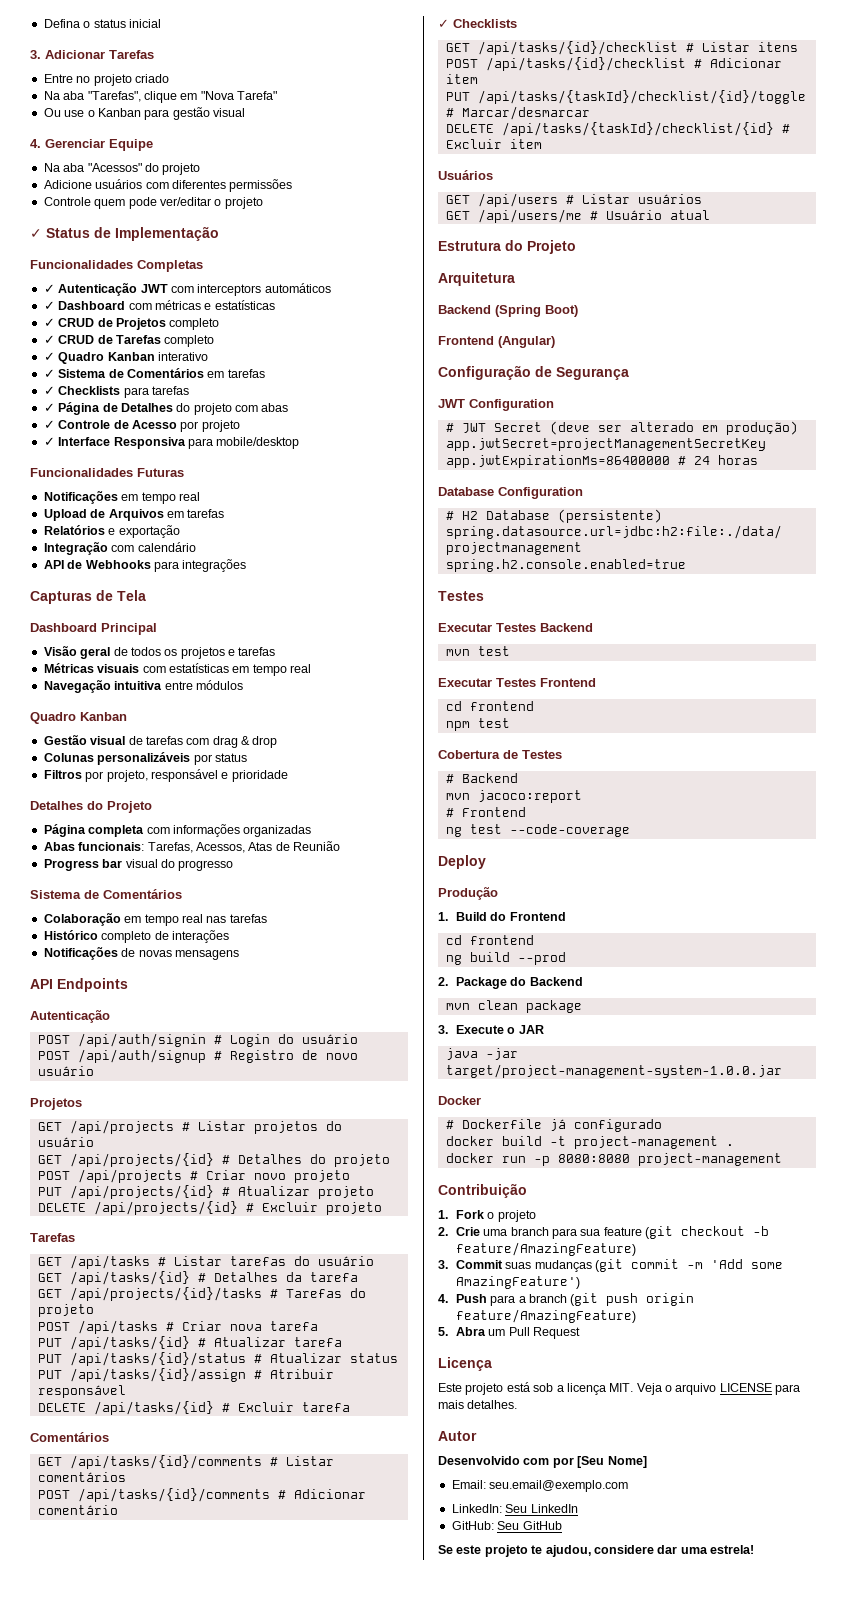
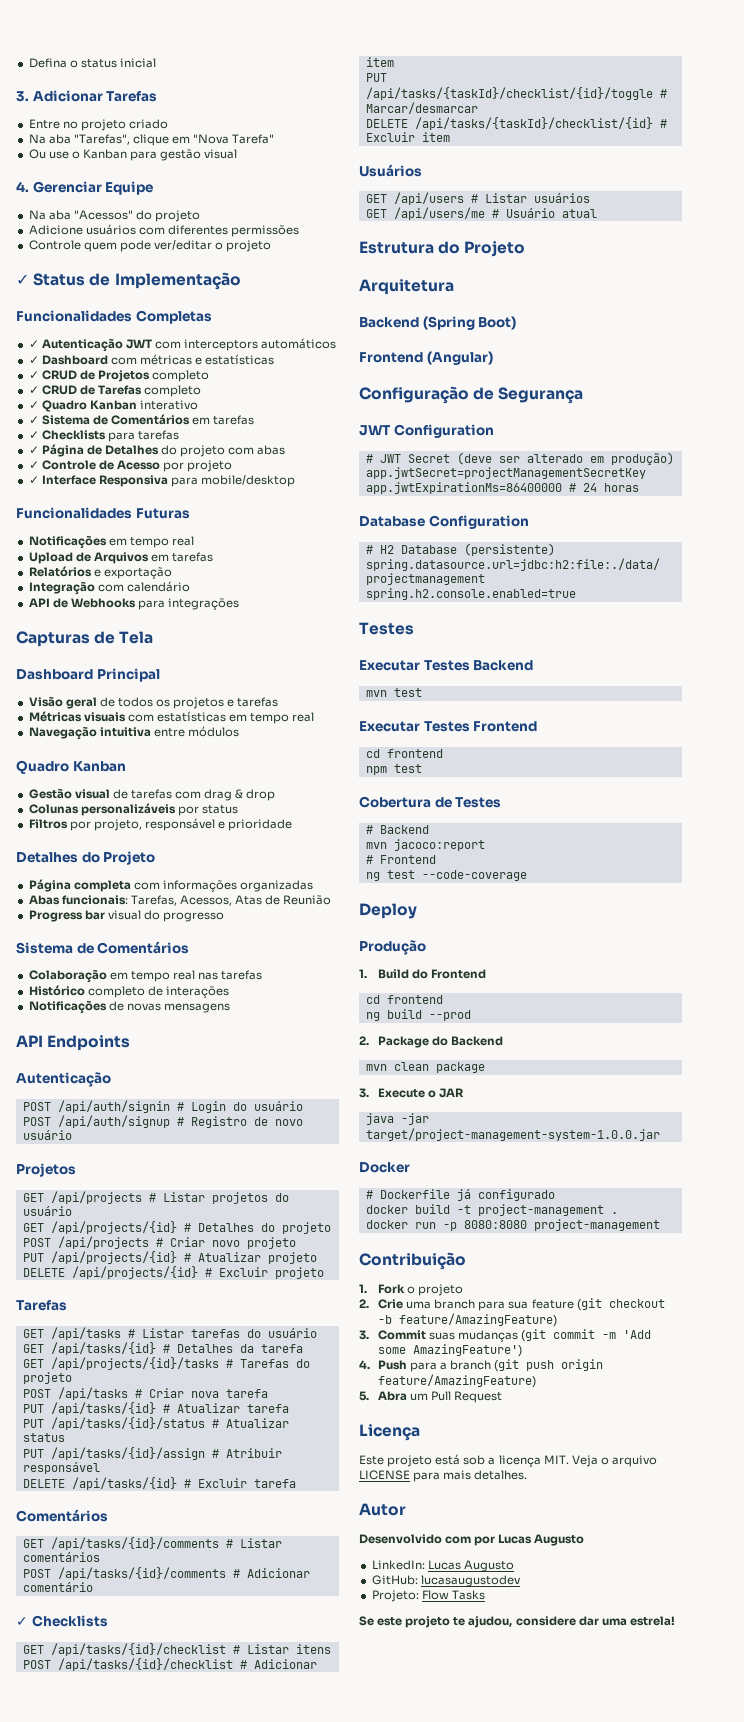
[577,1456,647,1468] [451,1480,629,1492] [Seu Nome] // Email: seu.email@exemplo.com -> [498,1534,585,1546] Lucas Augusto
[505,1504,578,1513] Seu LinkedIn -> [427,1560,514,1572] Lucas Augusto
[497,1521,562,1530] Seu GitHub -> [420,1575,521,1587] [371,1590,485,1602] lucasaugustodev // Projeto: Flow Tasks

